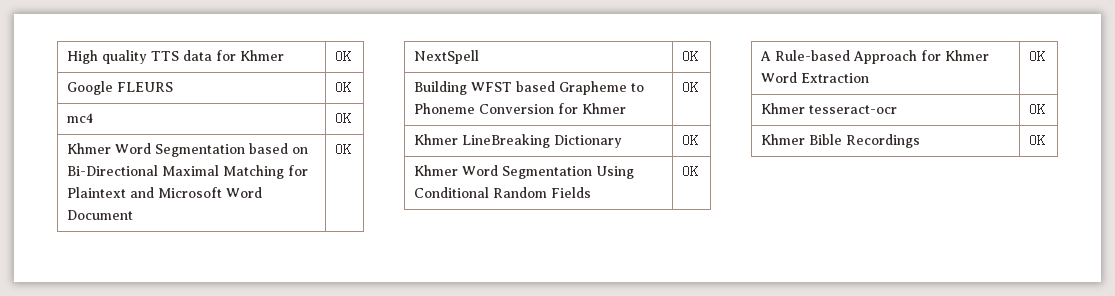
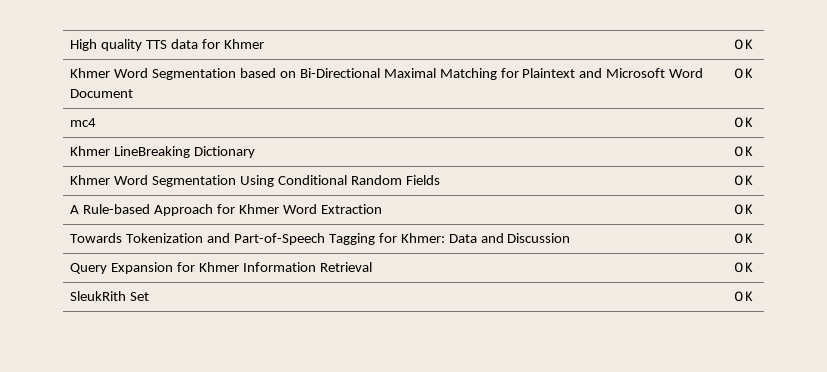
[67,81,174,95] [335,81,352,94] [67,113,94,123] [335,112,352,125] // Google FLEURS | OK // mc4 | OK -> (755, 44) none
[414,50,480,64] [682,50,699,63] [414,81,645,95] [414,103,627,114] NextSpell | OK // Building WFST based Grapheme to Phoneme Conversion for Khmer -> [70,118,97,127] mc4
[761,103,898,114] [1029,103,1046,116] [761,134,921,148] Khmer tesseract-ocr | OK // Khmer Bible Recordings -> [70,233,571,245] [734,233,755,244] [70,262,372,274] [734,262,755,273] [70,291,150,301] Towards Tokenization and Part-of-Speech Tagging for Khmer: Data and Discussion | OK // Query Expansion for Khmer Information Retrieval | OK // SleukRith Set

